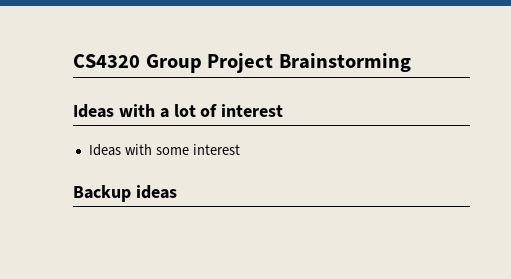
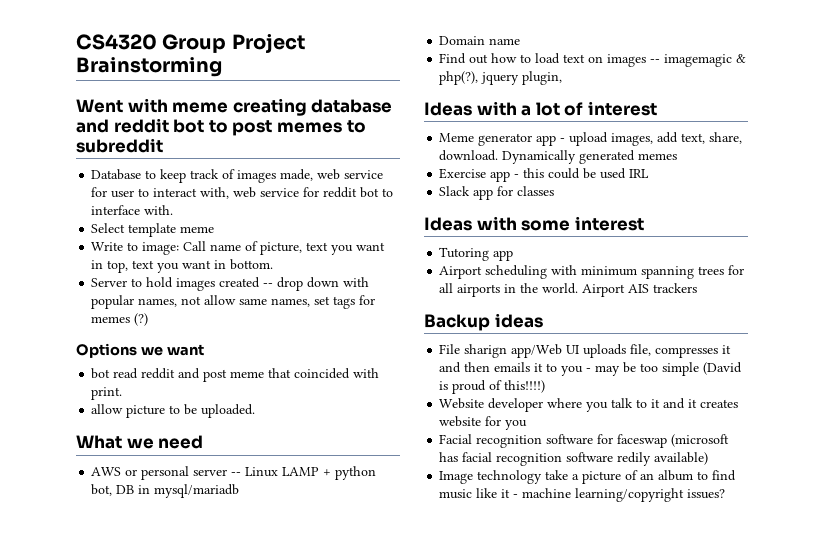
(411, 62) none -> [76,98,393,116] [76,118,366,136] [76,138,163,153] [91,169,384,183] [91,187,394,199] [91,205,174,215] [91,223,215,237] [91,241,386,255] [91,259,274,273] [91,277,370,291] [91,295,376,309] [91,313,149,326] [76,343,204,358] [91,368,380,382] [91,387,123,400] [91,404,256,418] [76,435,204,449] [91,466,377,480] [91,484,240,498] [439,36,521,45] [439,53,747,67] [439,71,563,85] // Went with meme creating database and reddit bot to post memes to subreddit // Database to keep track of images made, web service for user to interact with, web service for reddit bot to interface with. // Select template meme // Write to image: Call name of picture, text you want in top, text you want in bottom. // Server to hold images created -- drop down with popular names, not allow same names, set tags for memes (?) // Options we want // bot read reddit and post meme that coincided with print. // allow picture to be uploaded. // What we need // AWS or personal server -- Linux LAMP + python bot, DB in mysql/mariadb // Domain name // Find out how to load text on images -- imagemagic & php(?), jquery plugin,
[88,144,240,156] [73,185,177,202] Ideas with some interest // Backup ideas -> [439,132,743,146] [439,150,678,164] [439,168,650,182] [439,186,555,200] [424,216,644,231] [439,247,514,261] [439,265,745,279] [439,283,698,297] [424,313,543,331] [439,344,732,358] [439,362,743,376] [439,380,546,394] [439,398,739,412] [439,416,528,430] [439,434,730,448] [439,452,709,466] [439,470,737,484] [439,488,726,502] Meme generator app - upload images, add text, share, download. Dynamically generated memes // Exercise app - this could be used IRL // Slack app for classes // Ideas with some interest // Tutoring app // Airport scheduling with minimum spanning trees for all airports in the world. Airport AIS trackers // Backup ideas // File sharign app/Web UI uploads file, compresses it and then emails it to you - may be too simple (David is proud of this!!!!) // Website developer where you talk to it and it creates website for you // Facial recognition software for faceswap (microsoft has facial recognition software redily available) // Image technology take a picture of an album to find music like it - machine learning/copyright issues?

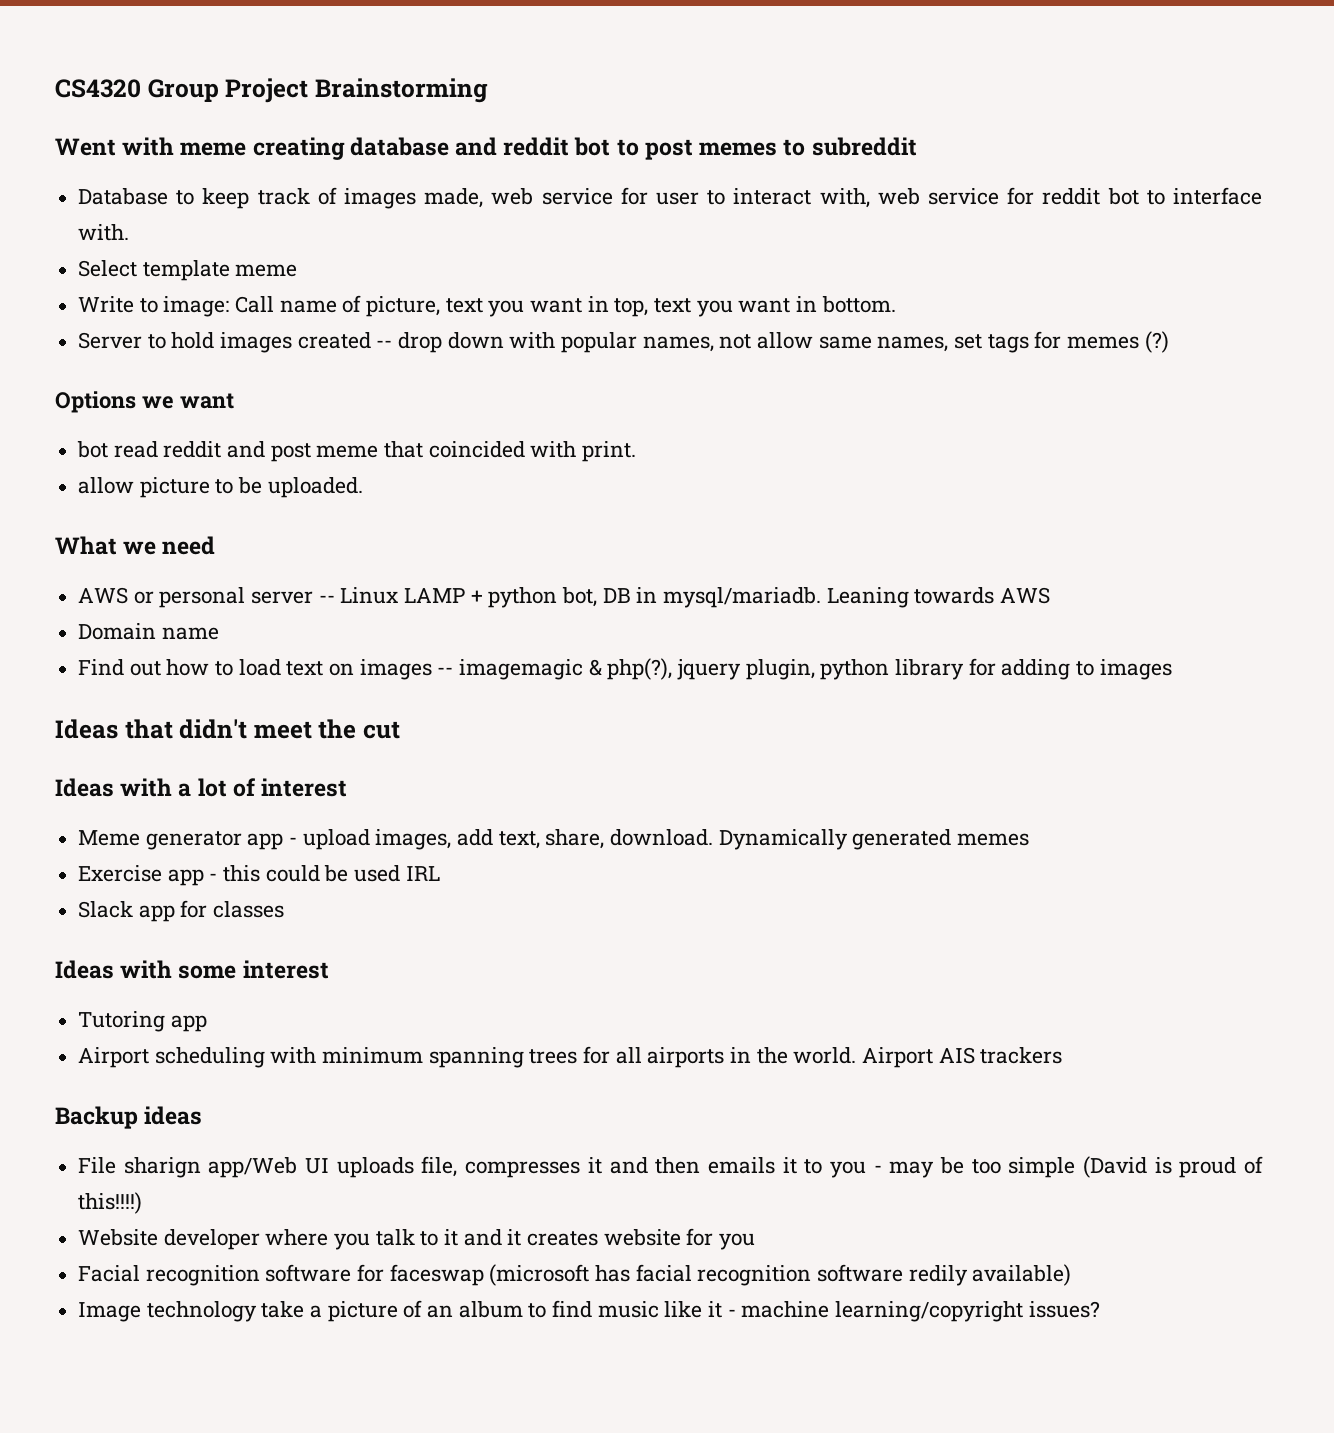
[154,484,240,498] mysql/mariadb -> [663,587,1051,608] mysql/mariadb. Leaning towards AWS
(563, 78) none -> [820,658,1172,680] [55,719,401,739] python library for adding to images // Ideas that didn't meet the cut

